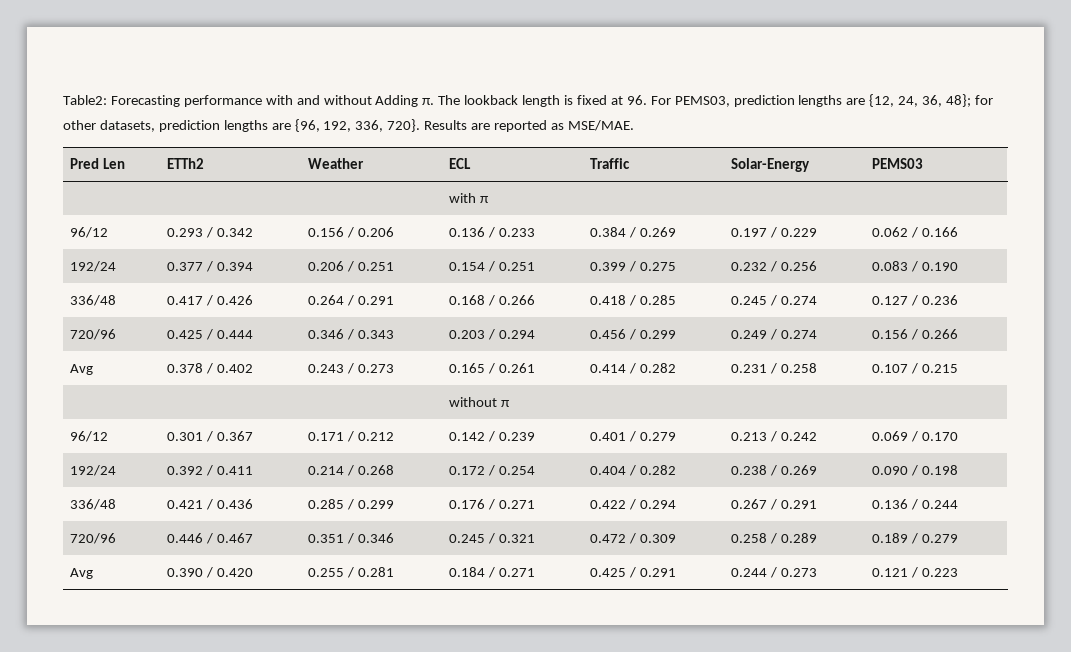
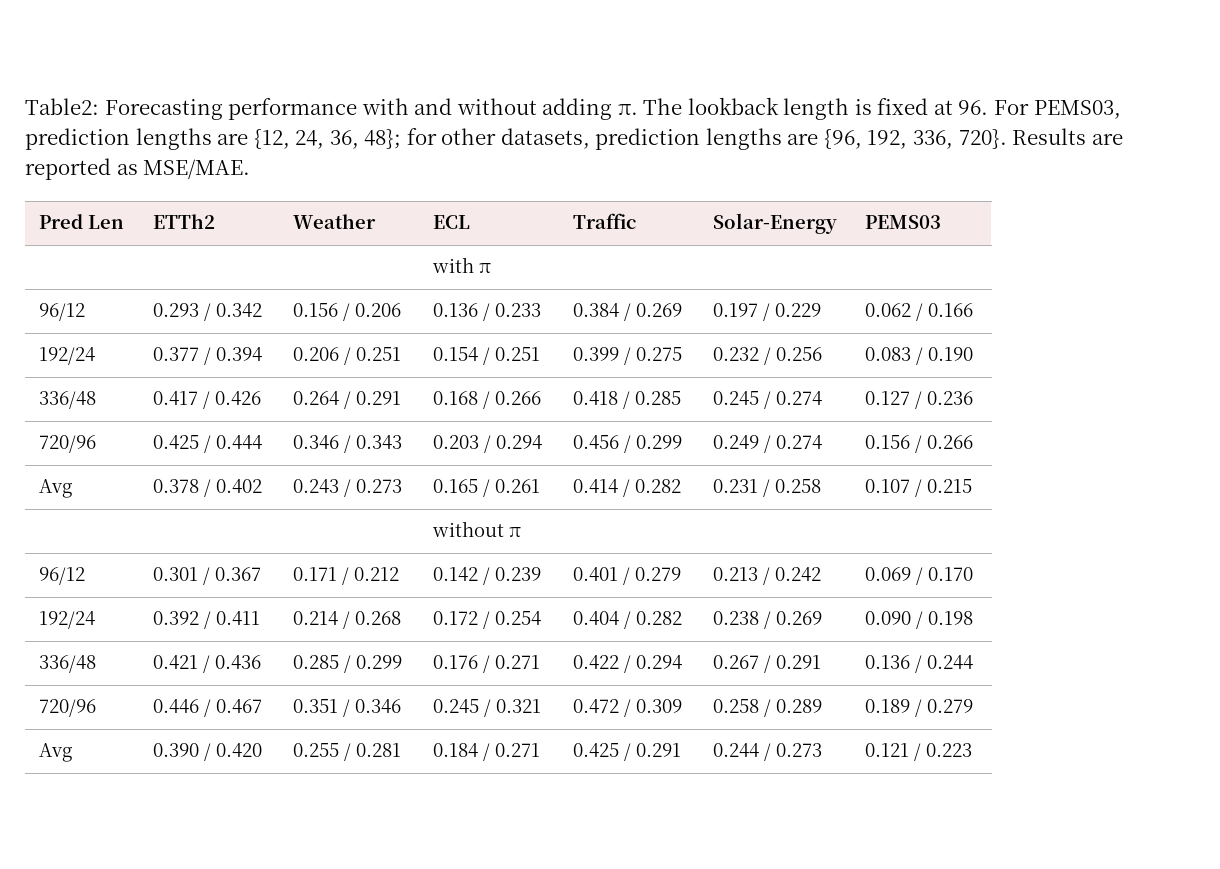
[375,95,419,107] Adding -> [542,98,613,120] adding

